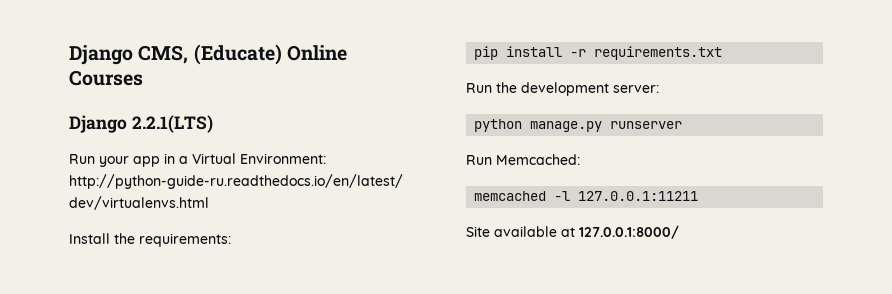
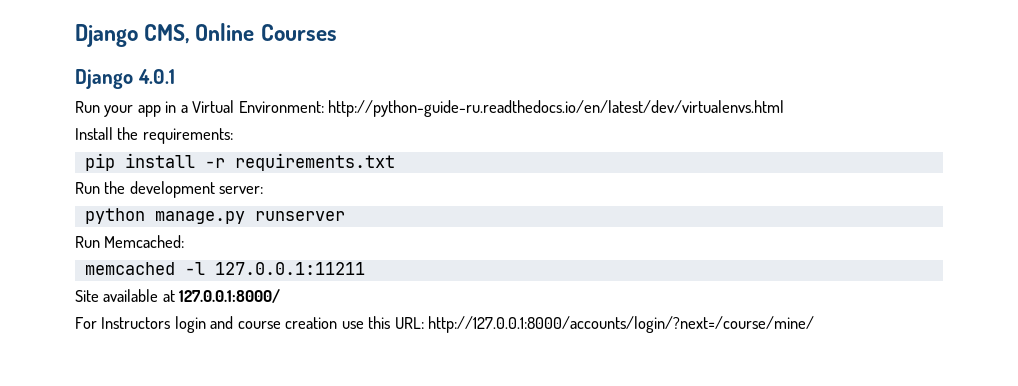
[193,44,282,65] (Educate) -> (190, 34) none
[131,115,213,133] 2.2.1(LTS) -> [137,69,175,84] 4.0.1
(679, 232) none -> [75,316,815,333] // For Instructors login and course creation use this URL: http://127.0.0.1:8000/accounts/login/?next=/course/mine/

